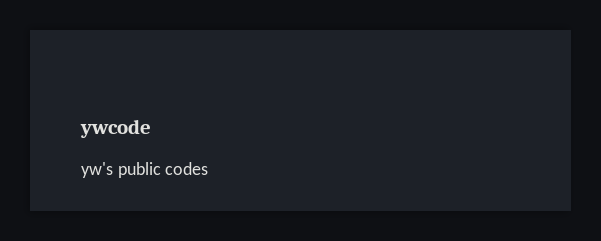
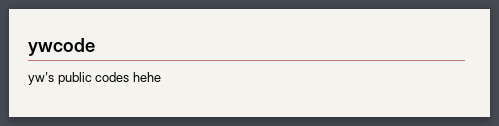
(209, 168) none -> [132,72,161,82] hehe

